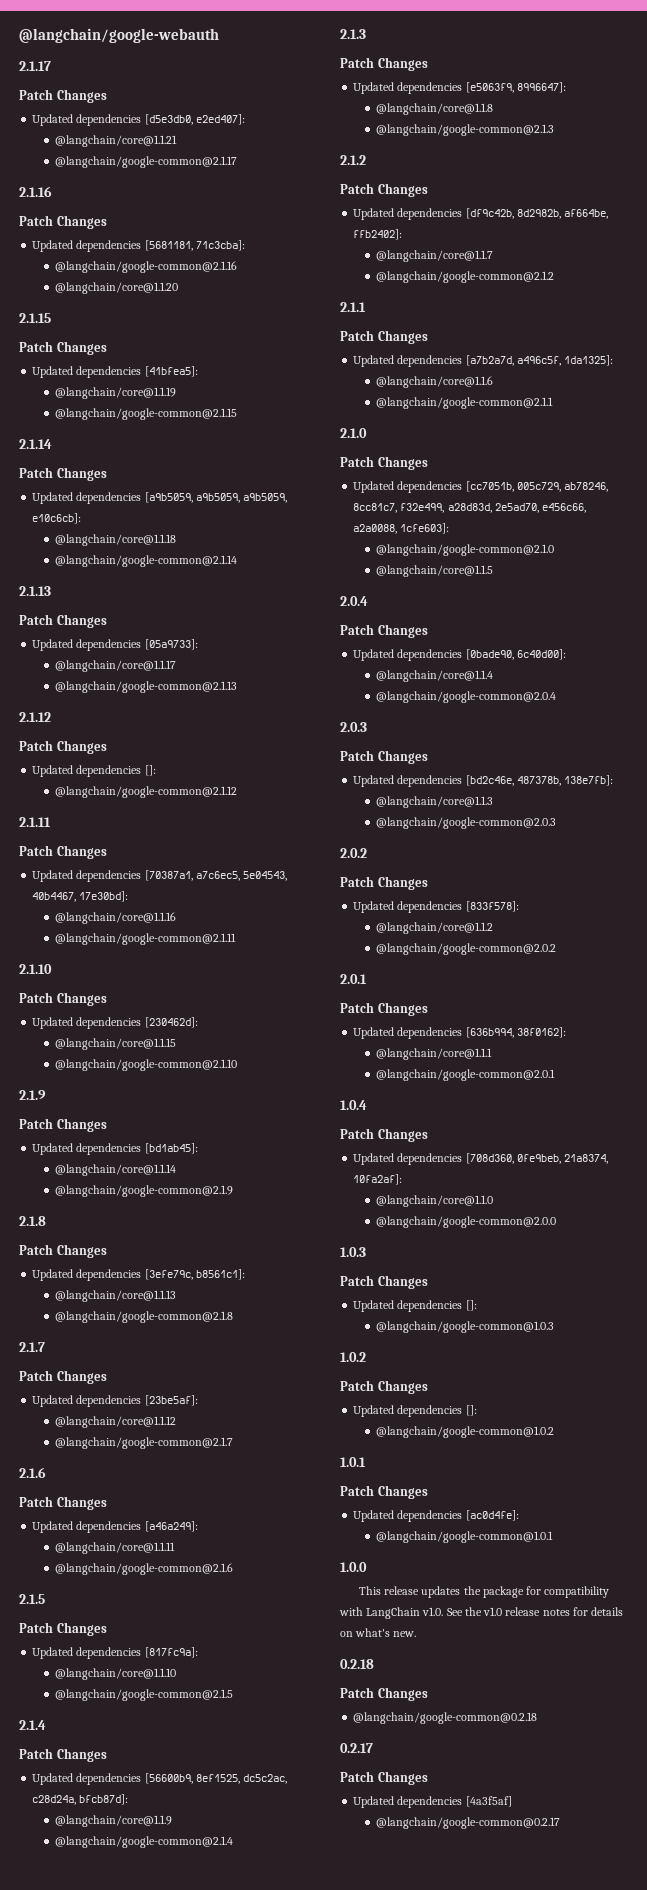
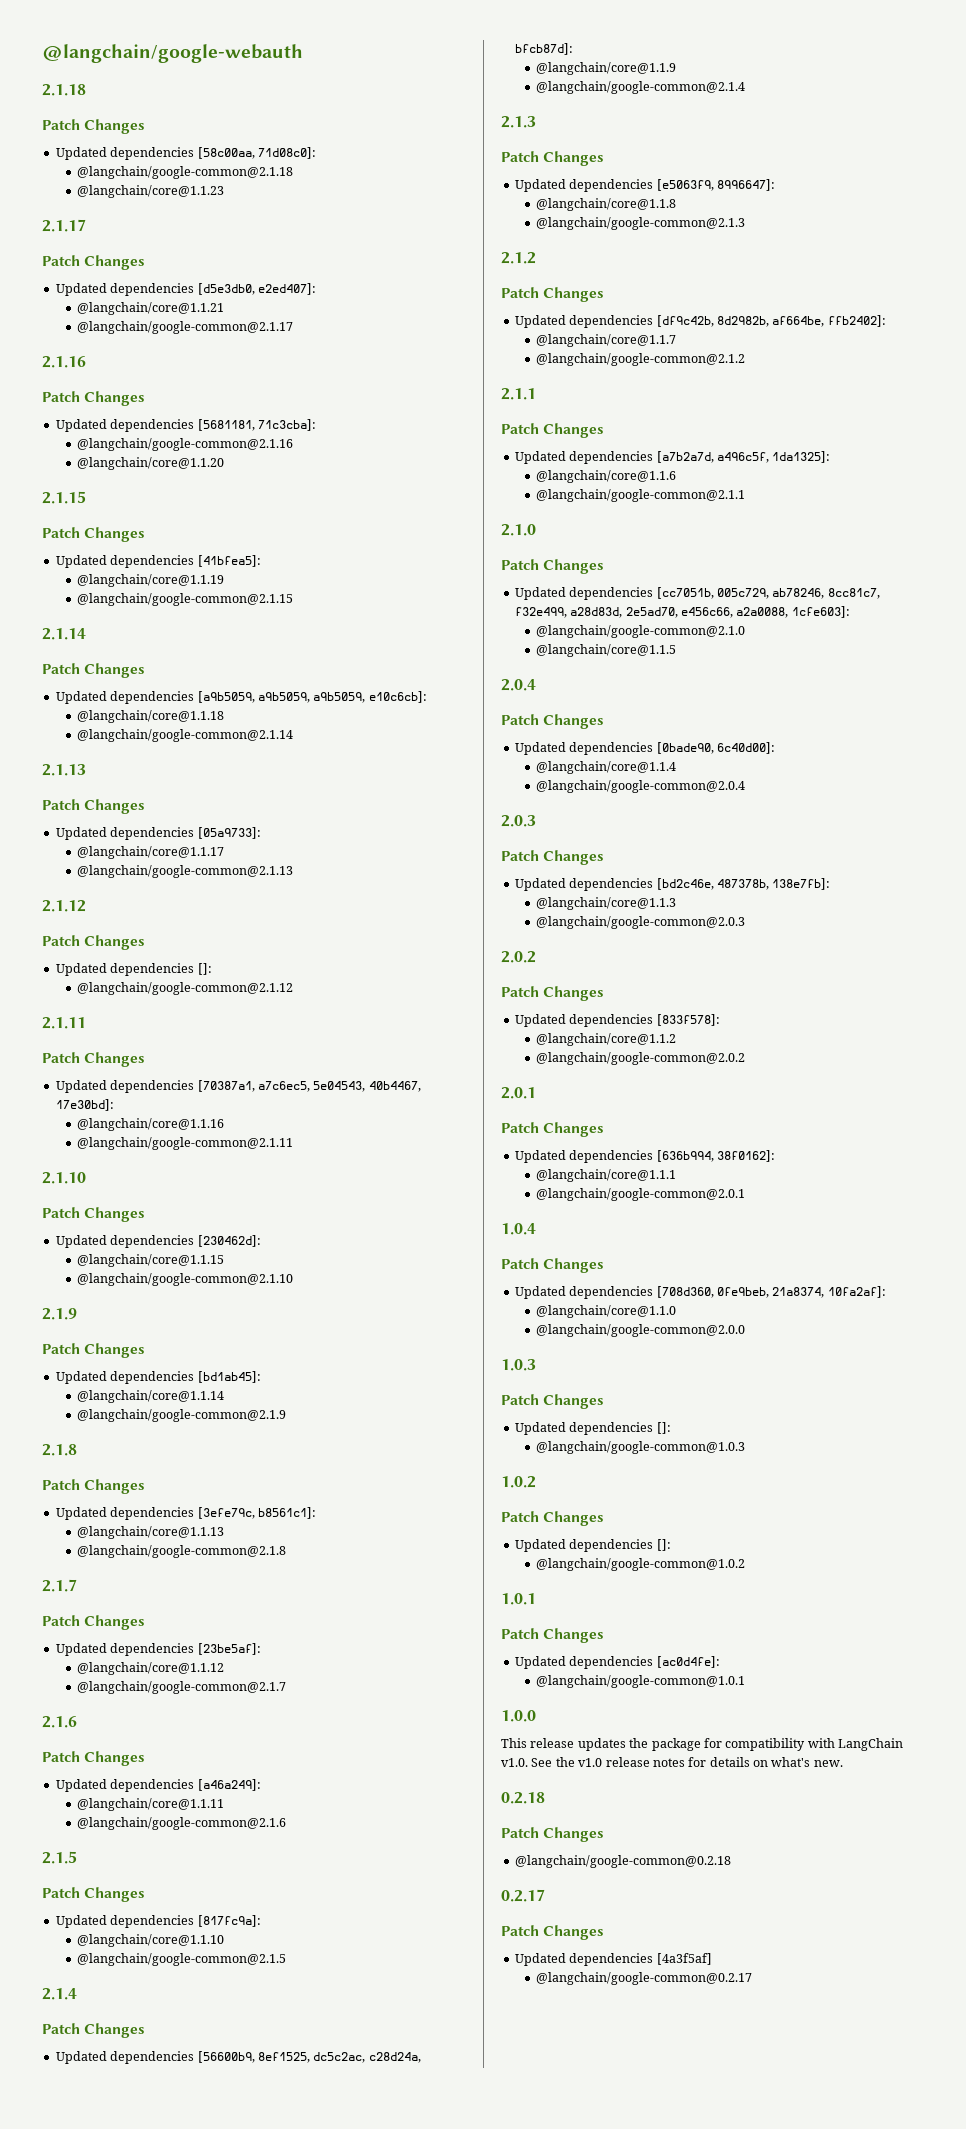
(219, 35) none -> [42,84,86,96] [42,119,146,134] [55,147,316,160] [76,166,293,179] [76,185,224,198] // 2.1.18 // Patch Changes // Updated dependencies [58c00aa, 71d08c0]: // @langchain/google-common@2.1.18 // @langchain/core@1.1.23

